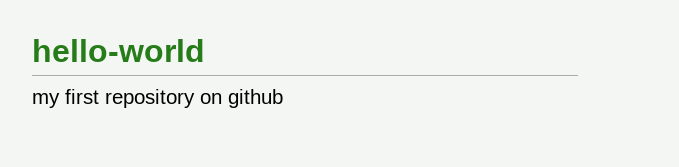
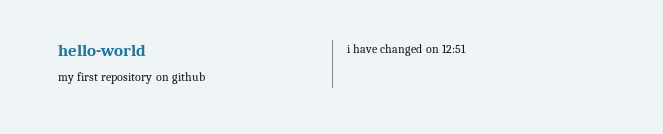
(283, 98) none -> [347,44,466,56] // i have changed on 12:51

